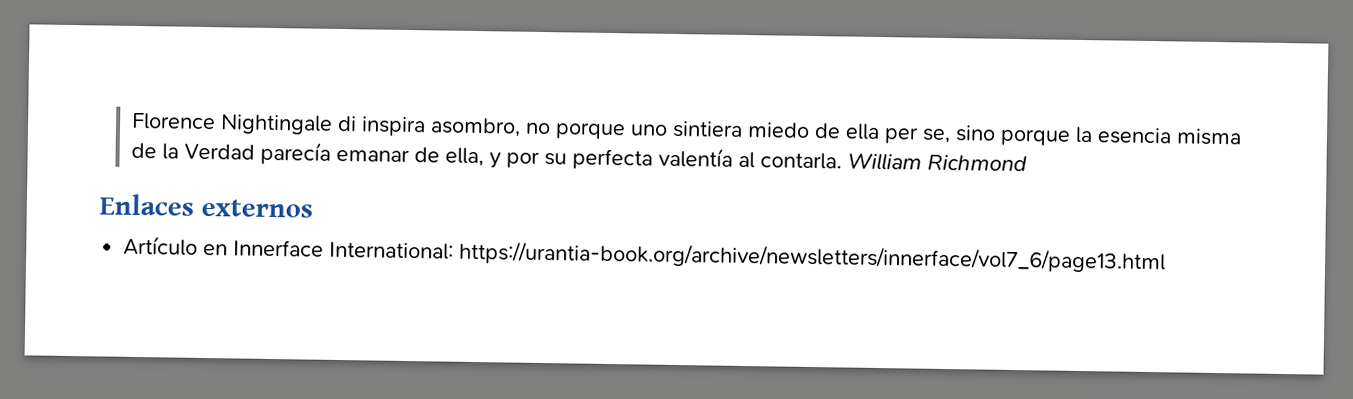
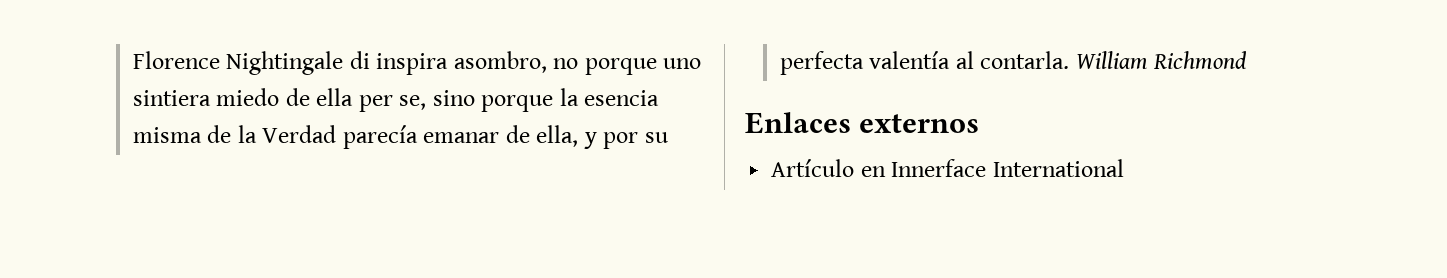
[329,240,1167,274] International: https://urantia-book.org/archive/newsletters/innerface/vol7_6/page13.html -> [992,159,1124,177] International

